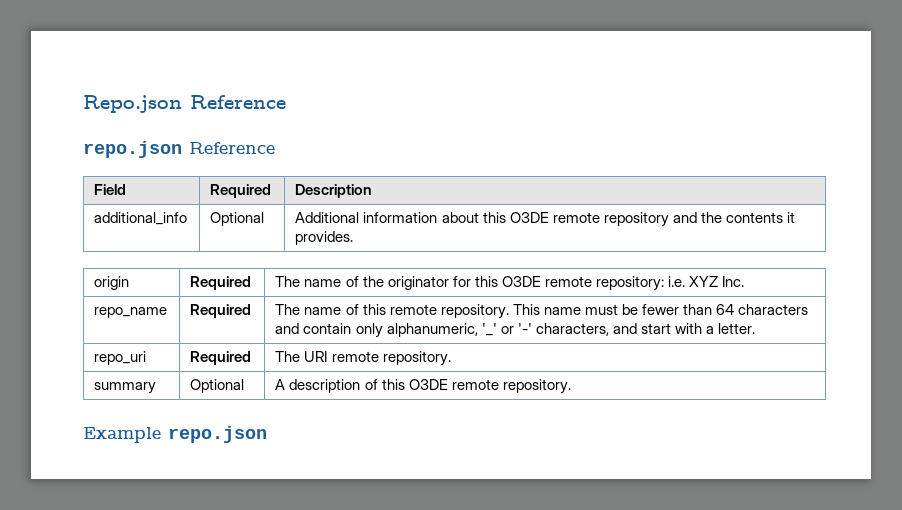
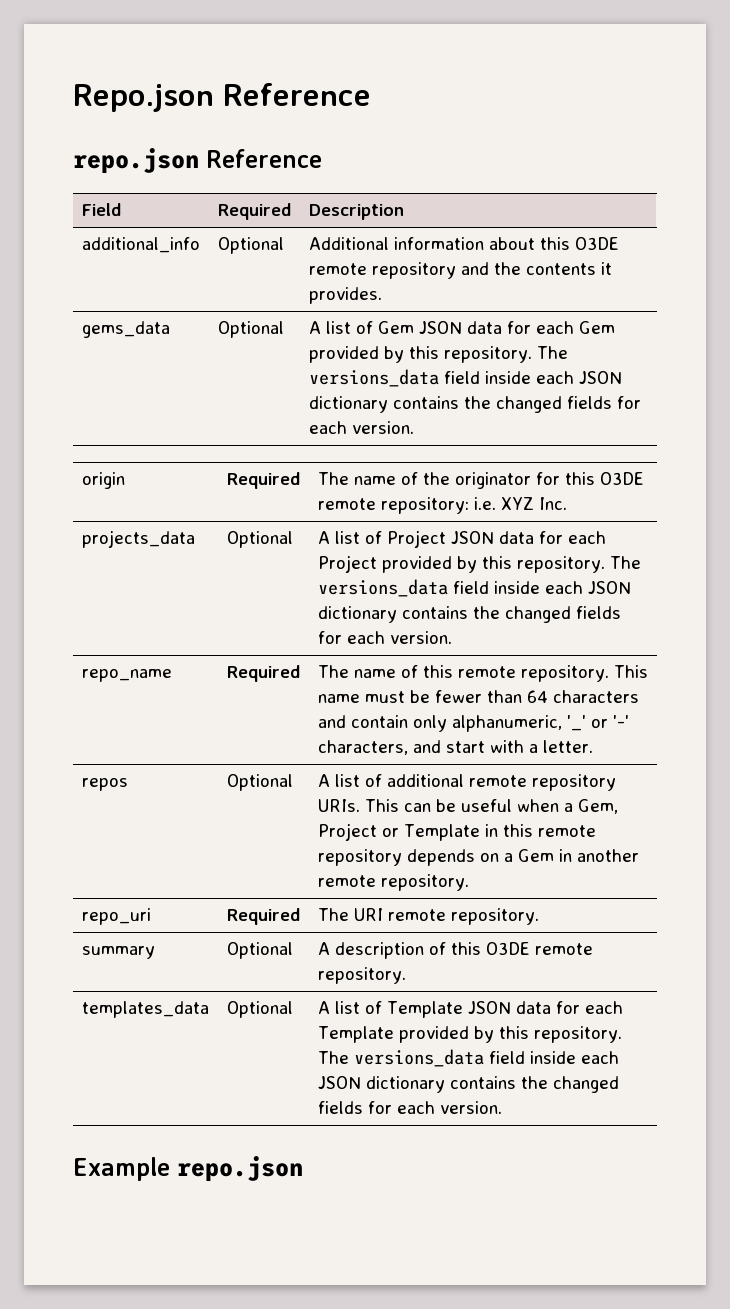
(354, 238) none -> [81,321,170,338] [217,321,284,338] [308,321,615,334] [308,346,568,363] [308,369,622,387] [308,396,641,413] [308,421,414,434] // gems_data | Optional | A list of Gem JSON data for each Gem provided by this repository. The versions_data field inside each JSON dictionary contains the changed fields for each version.
(744, 281) none -> [81,530,195,548] [226,531,293,548] [317,530,606,548] [317,555,641,573] [317,579,631,597] [317,606,621,623] [317,631,452,644] // projects_data | Optional | A list of Project JSON data for each Project provided by this repository. The versions_data field inside each JSON dictionary contains the changed fields for each version.
(755, 328) none -> [81,778,128,791] [226,774,293,791] [317,774,616,791] [317,799,618,814] [317,823,596,841] [317,849,639,866] [317,874,469,891] // repos | Optional | A list of additional remote repository URIs. This can be useful when a Gem, Project or Template in this remote repository depends on a Gem in another remote repository.
(571, 386) none -> [81,1001,209,1018] [226,1001,293,1018] [317,1001,623,1018] [317,1026,622,1043] [317,1049,619,1067] [317,1076,619,1093] [317,1101,502,1114] // templates_data | Optional | A list of Template JSON data for each Template provided by this repository. The versions_data field inside each JSON dictionary contains the changed fields for each version.

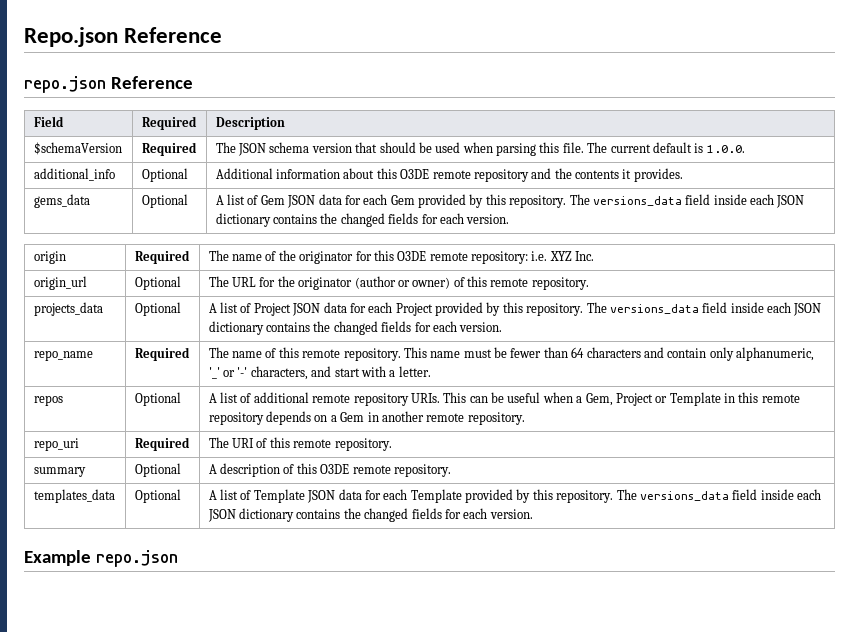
(404, 212) none -> [33,142,122,155] [141,142,197,156] [215,142,745,156] // $schemaVersion | Required | The JSON schema version that should be used when parsing this file. The current default is 1.0.0.
(567, 503) none -> [33,276,87,290] [134,276,181,290] [208,276,589,290] // origin_url | Optional | The URL for the originator (author or owner) of this remote repository.
(383, 914) none -> [256,437,290,448] of this

